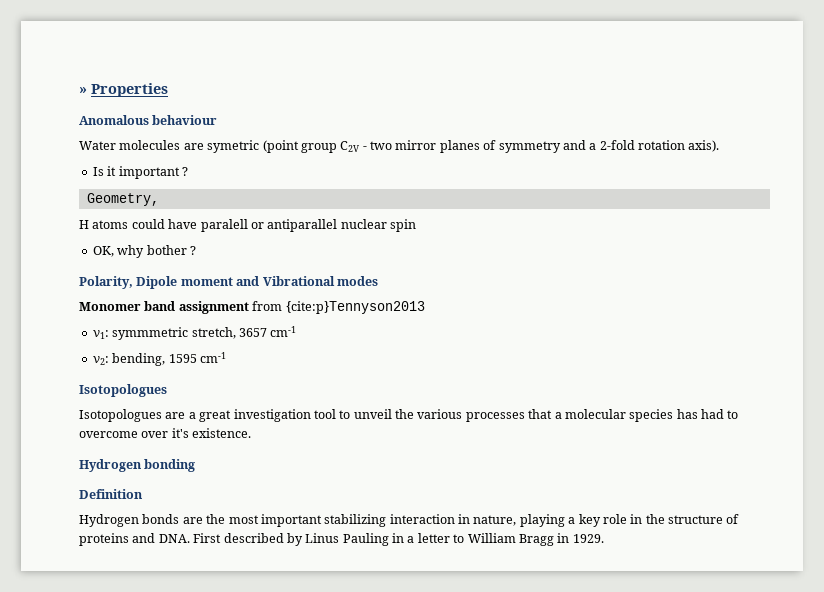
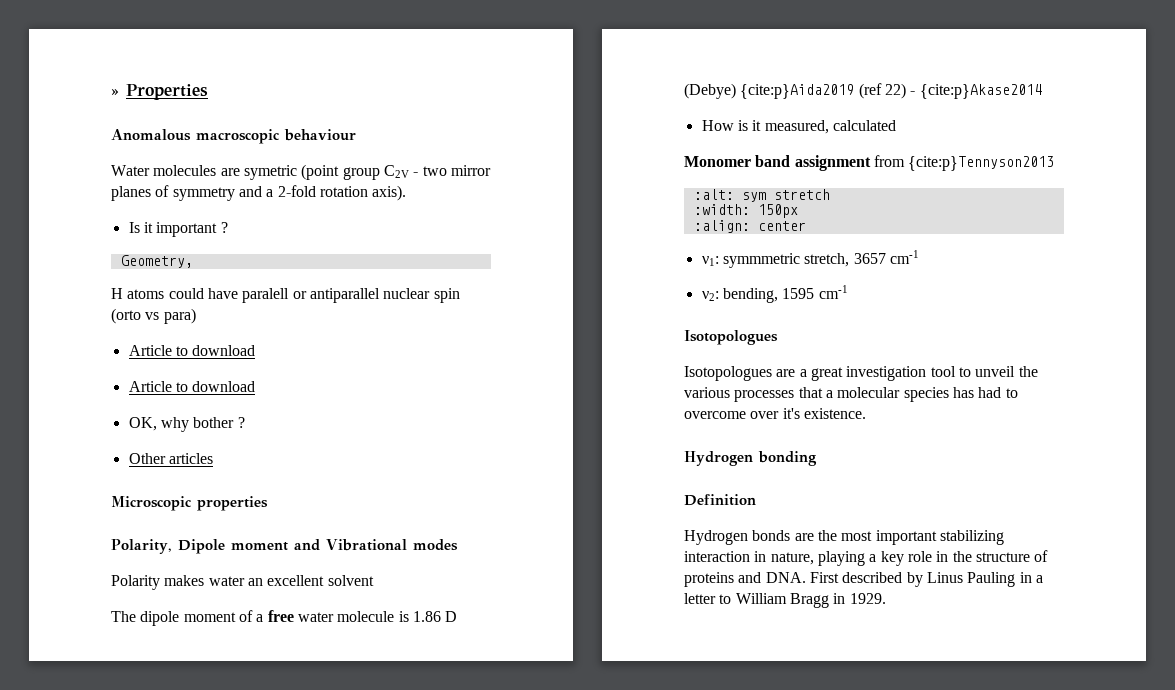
(149, 120) none -> [196,129,280,144] macroscopic
(416, 225) none -> [111,308,196,324] [128,345,256,356] [128,381,256,392] (orto vs para) // Article to download // Article to download
(196, 250) none -> [128,453,213,464] [111,496,268,511] // Other articles // Microscopic properties
(378, 281) none -> [111,575,374,590] [111,610,458,626] [684,83,1042,99] [701,120,896,134] // Polarity makes water an excellent solvent // The dipole moment of a free water molecule is 1.86 D (Debye) {cite:p}Aida2019 (ref 22) - {cite:p}Akase2014 // How is it measured, calculated
(425, 307) none -> [693,189,830,202] [693,204,798,218] [693,220,806,233] // :alt: sym stretch // :width: 150px // :align: center

